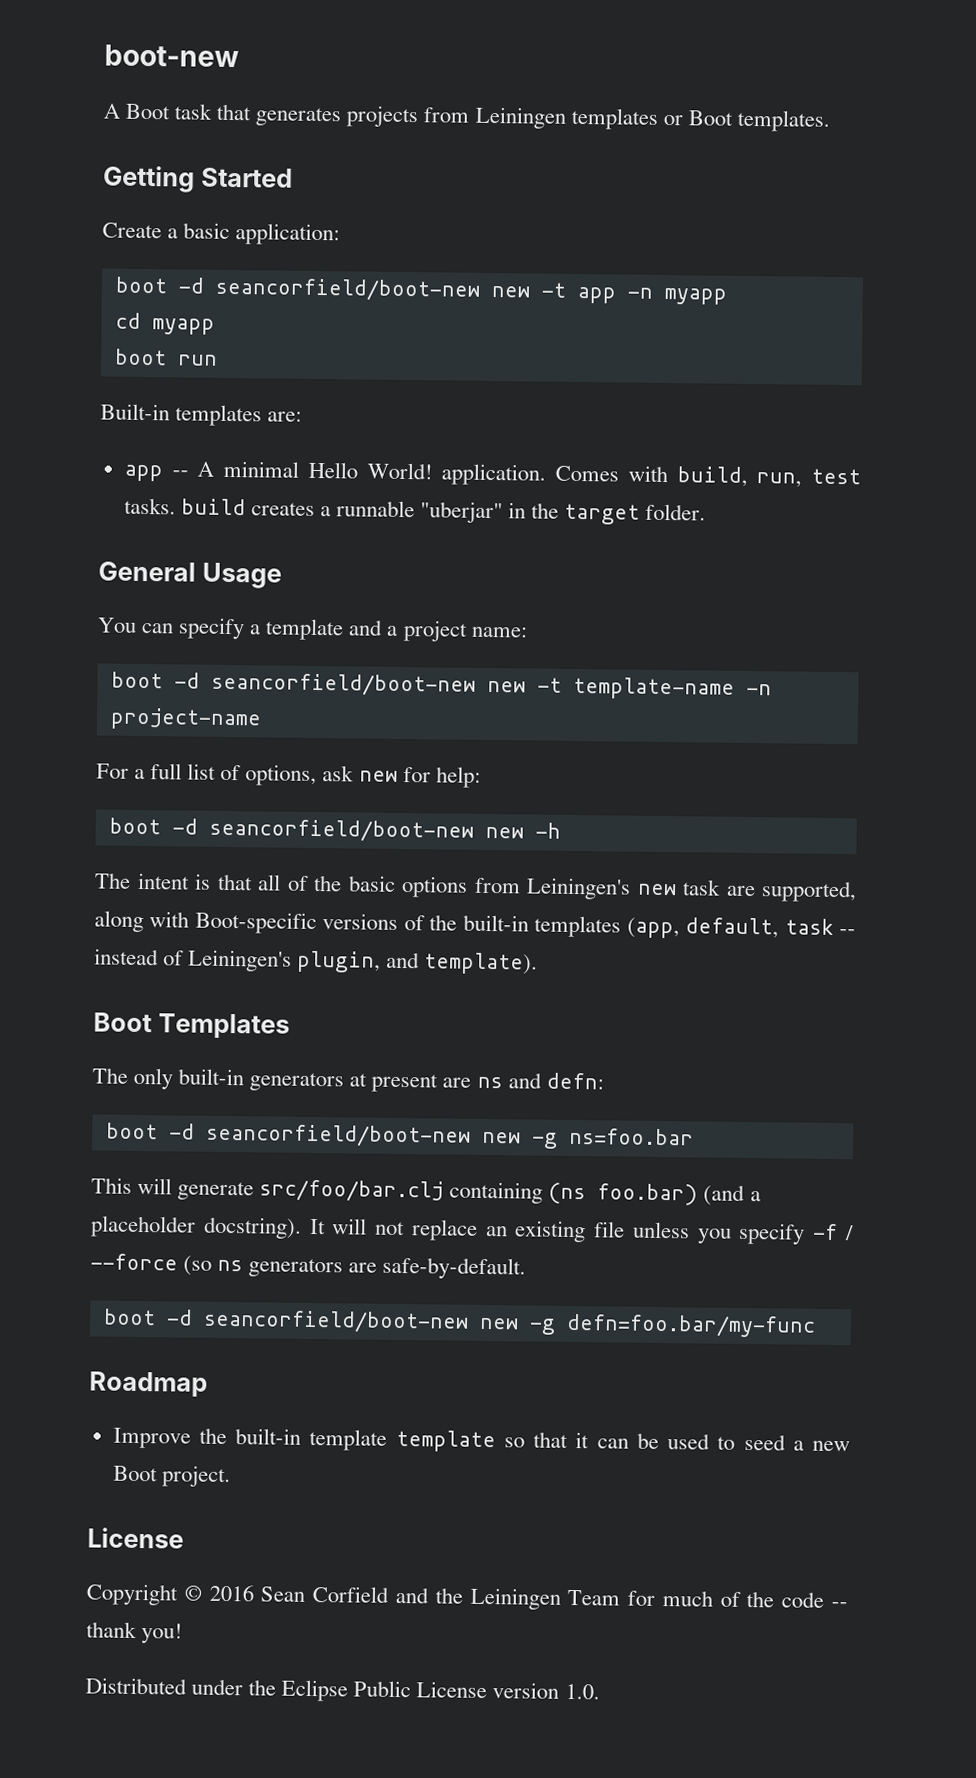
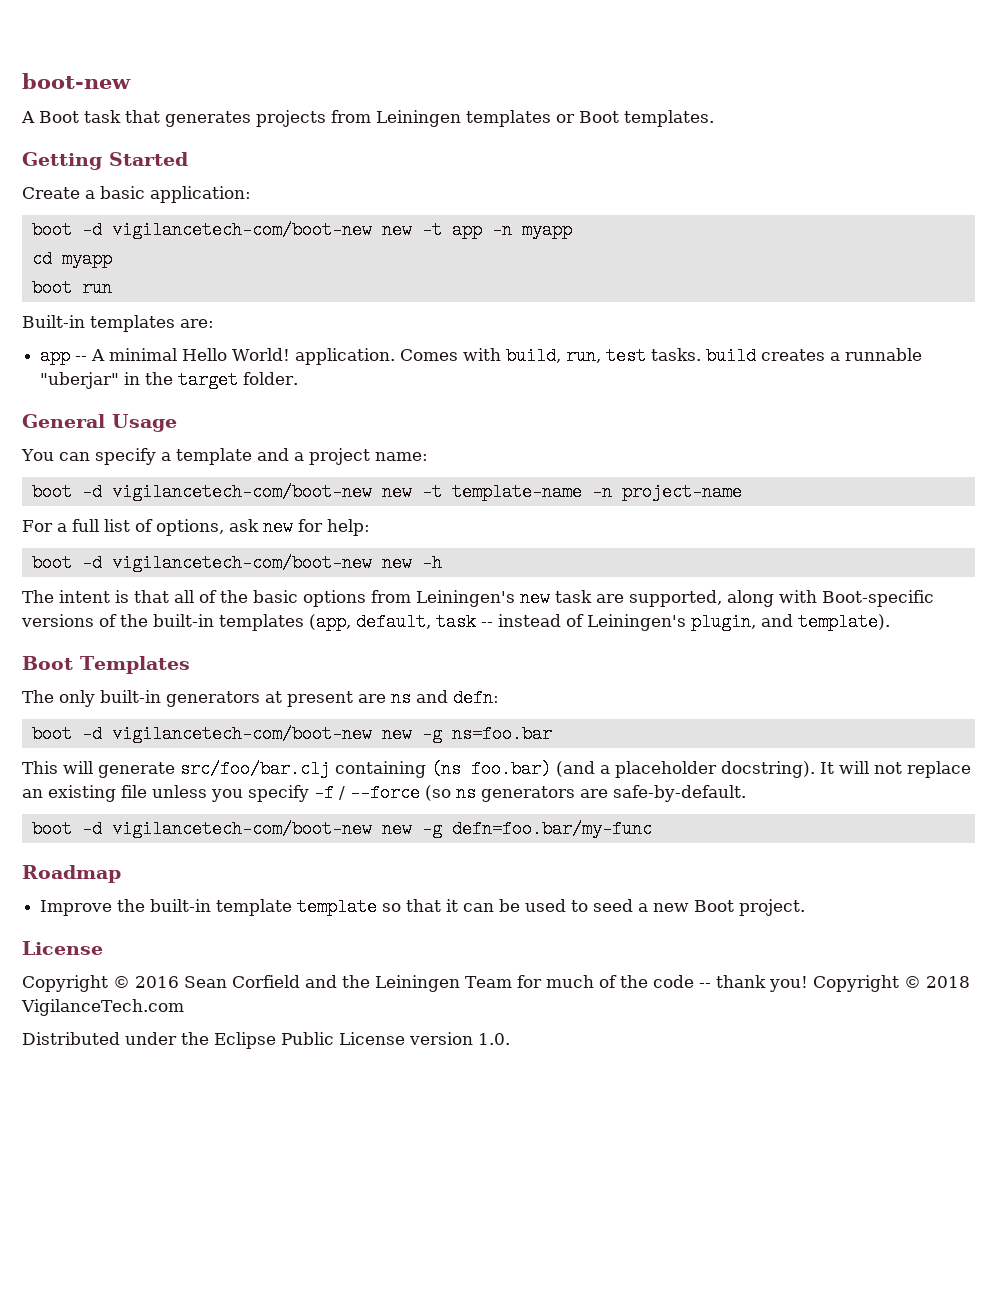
[214,277,481,302] seancorfield/boot-new -> [111,221,372,239] vigilancetech-com/boot-new
[210,672,476,697] seancorfield/boot-new -> [111,483,372,501] vigilancetech-com/boot-new
[208,818,474,843] seancorfield/boot-new -> [111,554,372,572] vigilancetech-com/boot-new
[205,1123,471,1148] seancorfield/boot-new -> [111,725,372,743] vigilancetech-com/boot-new
[202,1309,469,1334] seancorfield/boot-new -> [111,820,372,838] vigilancetech-com/boot-new
(184, 1633) none -> [812,975,970,992] [21,999,184,1016] Copyright © 2018 VigilanceTech.com

